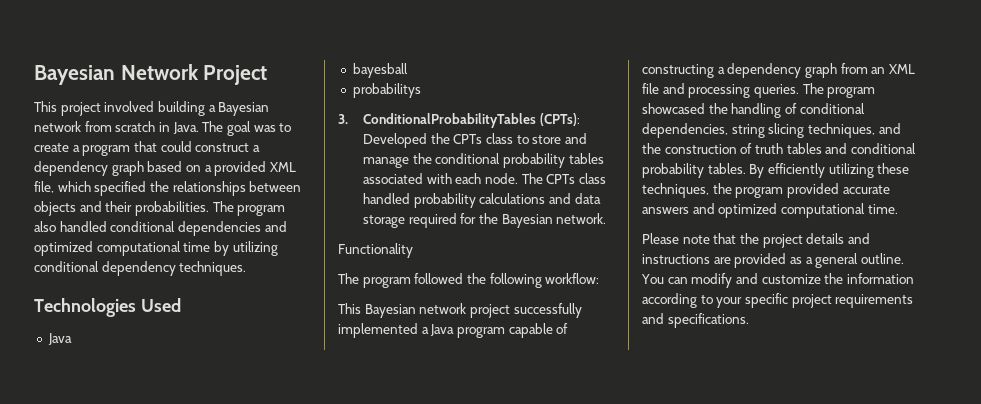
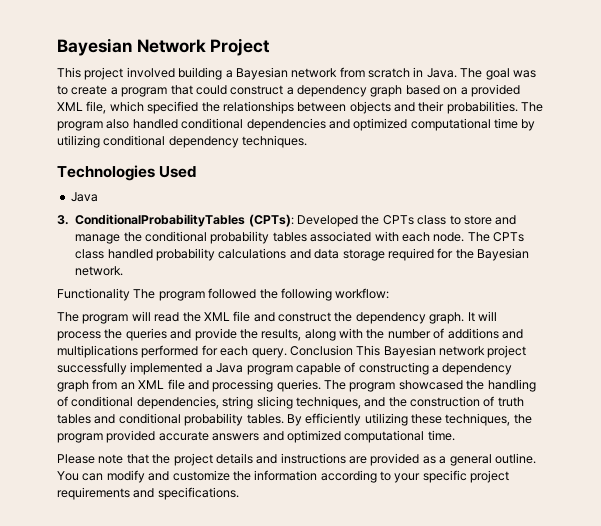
[352,63,408,78] [352,83,421,98] // bayesball // probabilitys -> (98, 197) none
(413, 250) // -> (130, 294) none
(600, 278) none -> [57,311,497,324] [57,328,523,341] [57,345,353,358] The program will read the XML file and construct the dependency graph. It will process the queries and provide the results, along with the number of additions and multiplications performed for each query. Conclusion

